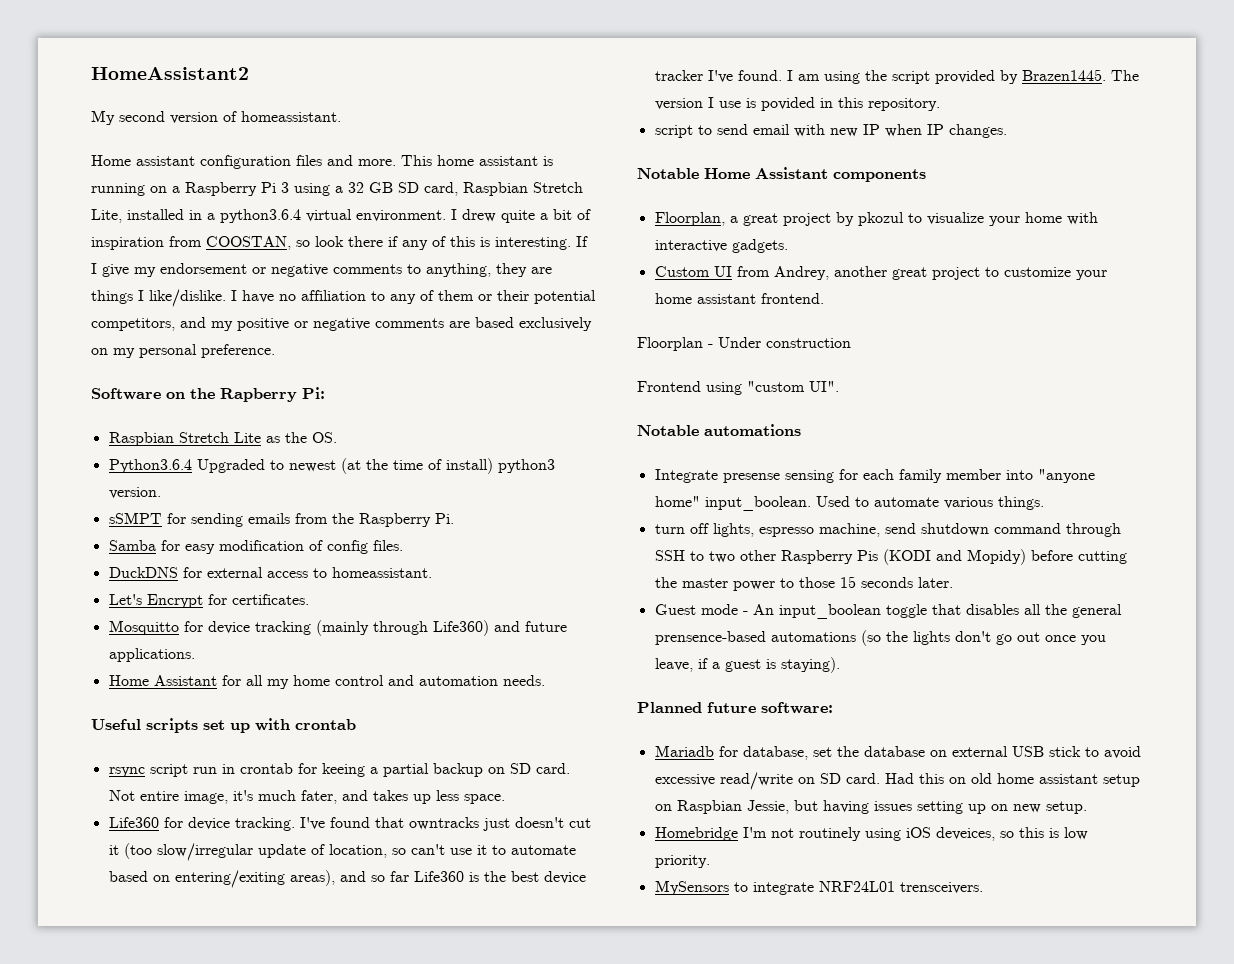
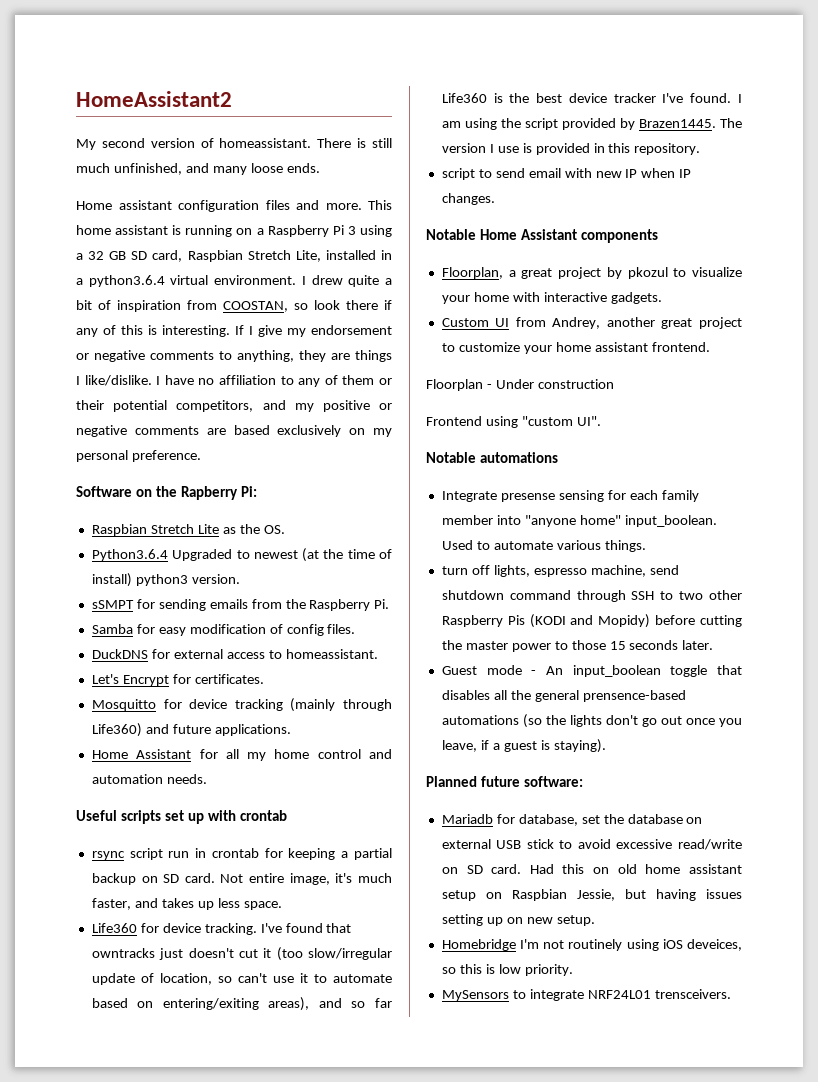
(341, 116) none -> [317,138,393,148] [76,163,320,175] There is still much unfinished, and many loose ends.
[321,763,365,777] keeing -> [288,848,336,860] keeping
[300,790,337,804] fater, -> [91,898,131,910] faster,
[760,97,815,111] povided -> [535,143,590,155] provided

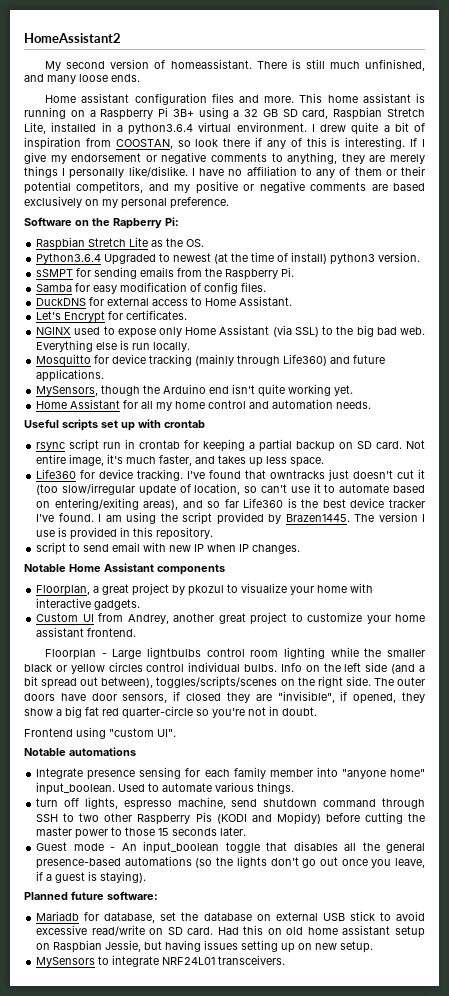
[347,226,356,235] 3 -> [172,109,194,117] 3B+
(350, 356) none -> [390,154,426,164] merely
(80, 380) none -> [69,168,125,179] personally
[285,649,378,659] homeassistant. -> [205,296,293,306] Home Assistant.
(264, 679) none -> [36,325,425,338] [36,340,191,352] // NGINX used to expose only Home Assistant (via SSL) to the big bad web. Everything else is run locally.
(291, 730) none -> [36,384,354,397] // MySensors, though the Arduino end isn't quite working yet.
[495,379,614,389] Under construction -> [112,647,425,659] [24,662,426,674] [24,676,426,689] [24,691,425,704] [24,706,317,719] Large lightbulbs control room lighting while the smaller black or yellow circles control individual bulbs. Info on the left side (and a bit spread out between), toggles/scripts/scenes on the right side. The outer doors have door sensors, if closed they are "invisible", if opened, they show a big fat red quarter-circle so you're not in doubt.
[500,493,555,502] presense -> [87,770,136,780] presence
[582,690,686,702] prensence-based -> [36,858,122,869] presence-based
[441,939,742,951] [441,964,573,976] // Homebridge I'm not routinely using iOS deveices, so this is low priority. -> (374, 947) none
[654,989,731,999] trensceivers. -> [218,955,286,965] transceivers.

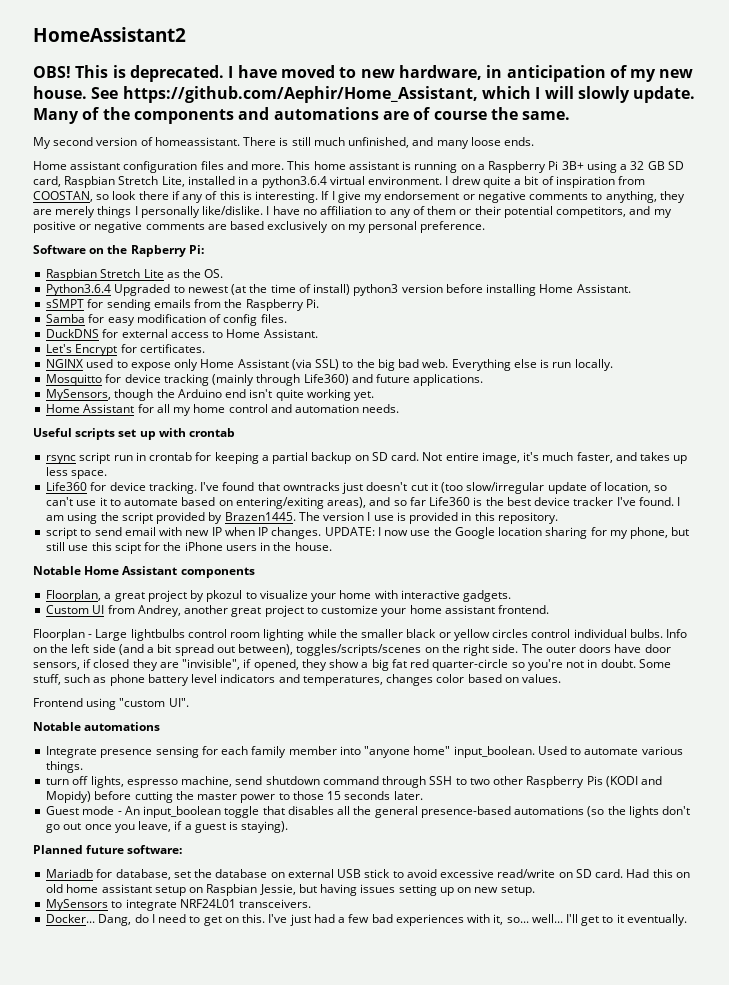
(121, 38) none -> [33,65,694,82] [33,86,696,103] [33,107,571,124] // OBS! This is deprecated. I have moved to new hardware, in anticipation of my new house. See https://github.com/Aephir/Home_Assistant, which I will slowly update. Many of the components and automations are of course the same.
[378,252,421,262] version. -> [401,284,631,296] version before installing Home Assistant.
(301, 549) none -> [324,527,690,539] [46,542,332,554] UPDATE: I now use the Google location sharing for my phone, but still use this scipt for the iPhone users in the house.
(317, 711) none -> [638,659,671,668] [33,674,562,686] Some stuff, such as phone battery level indicators and temperatures, changes color based on values.
(286, 960) none -> [46,914,687,926] // Docker... Dang, do I need to get on this. I've just had a few bad experiences with it, so... well... I'll get to it eventually.

